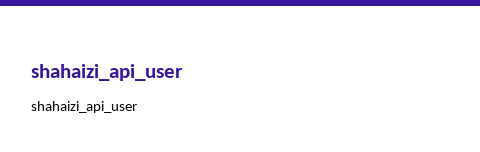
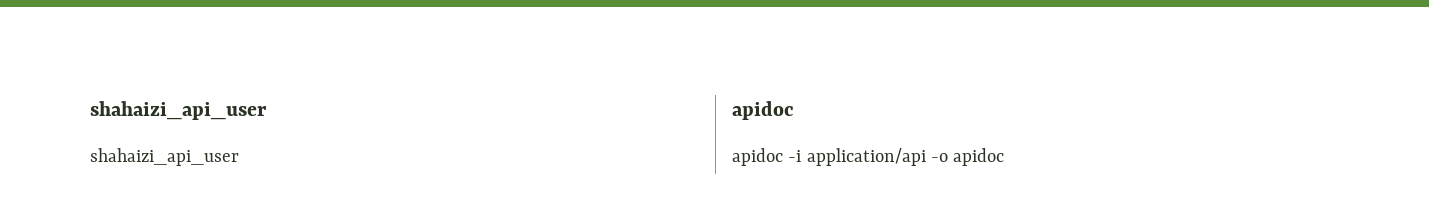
(137, 107) none -> [732,101,794,120] [732,148,1005,166] // apidoc // apidoc -i application/api -o apidoc

